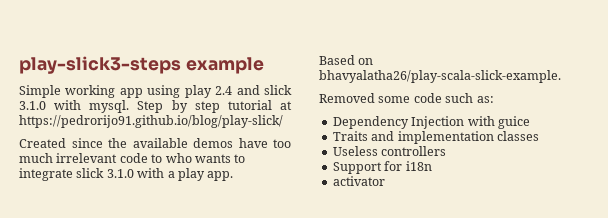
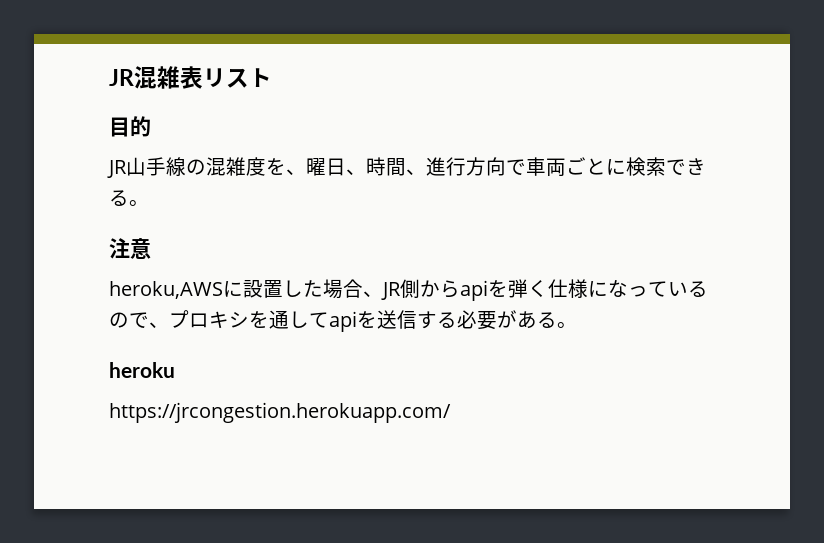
[19,56,264,74] [19,85,292,98] [19,100,292,113] [19,115,283,128] [19,138,291,148] [19,153,246,163] [19,168,234,181] [319,55,374,65] [319,70,561,83] [319,93,494,103] [332,116,530,129] [332,131,539,144] [332,146,447,156] [332,161,432,174] [332,176,385,186] play-slick3-steps example // Simple working app using play 2.4 and slick 3.1.0 with mysql. Step by step tutorial at https://pedrorijo91.github.io/blog/play-slick/ // Created since the available demos have too much irrelevant code to who wants to integrate slick 3.1.0 with a play app. // Based on bhavyalatha26/play-scala-slick-example. // Removed some code such as: // Dependency Injection with guice // Traits and implementation classes // Useless controllers // Support for i18n // activator -> [109,66,272,89] [109,116,151,137] [107,157,706,178] [109,190,149,206] [109,238,151,259] [109,279,708,301] [109,310,577,332] [109,362,175,378] [109,402,451,423] JR混雑表リスト // 目的 // JR山手線の混雑度を、曜日、時間、進行方向で車両ごとに検索できる。 // 注意 // heroku,AWSに設置した場合、JR側からapiを弾く仕様になっているので、プロキシを通してapiを送信する必要がある。 // heroku // https://jrcongestion.herokuapp.com/

